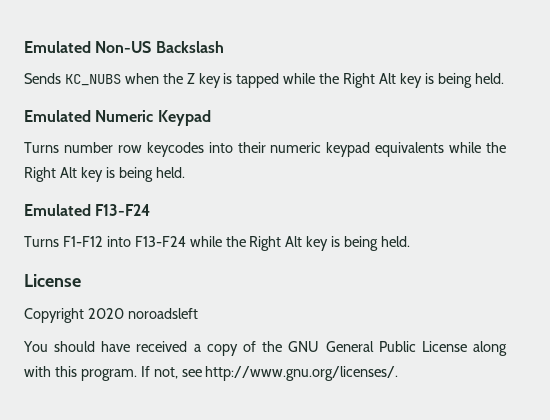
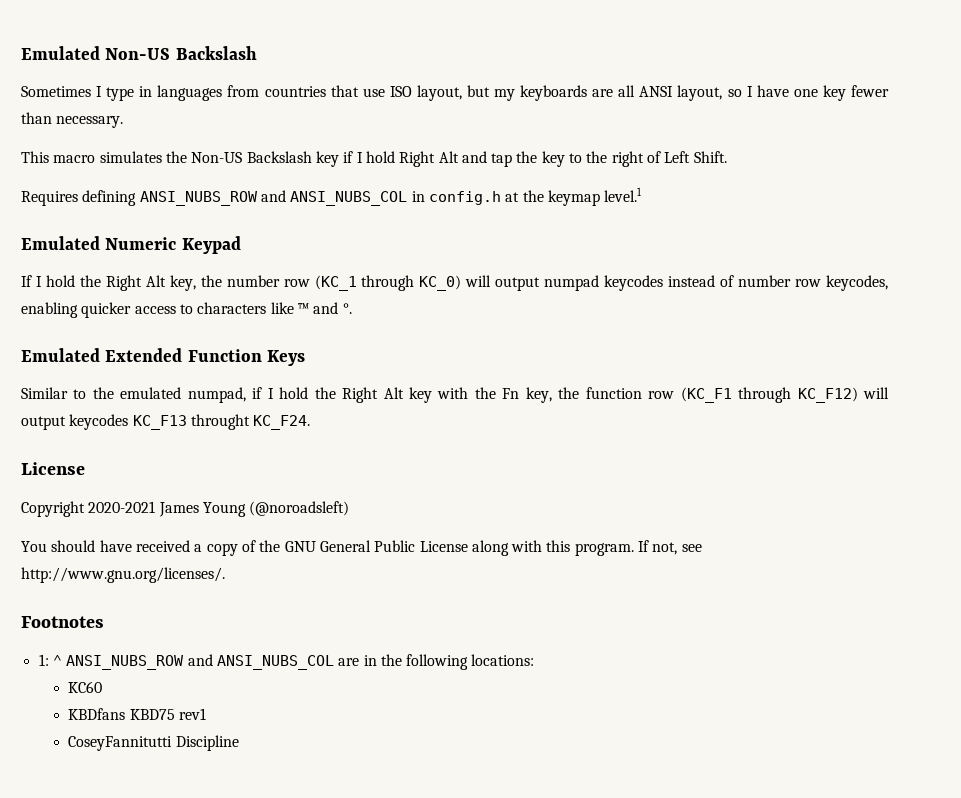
[24,73,504,88] [24,110,211,126] [24,142,507,157] [24,167,185,182] [24,204,151,216] [24,236,411,251] [24,274,81,287] [24,308,198,323] Sends KC_NUBS when the Z key is tapped while the Right Alt key is being held. // Emulated Numeric Keypad // Turns number row keycodes into their numeric keypad equivalents while the Right Alt key is being held. // Emulated F13-F24 // Turns F1-F12 into F13-F24 while the Right Alt key is being held. // License // Copyright 2020 noroadsleft -> [21,85,889,101] [21,112,124,128] [21,151,727,167] [21,187,643,206] [21,236,241,254] [21,275,889,291] [21,302,352,318] [21,348,306,366] [21,387,890,403] [21,414,311,430] [21,462,85,475] [21,501,350,517] Sometimes I type in languages from countries that use ISO layout, but my keyboards are all ANSI layout, so I have one key fewer than necessary. // This macro simulates the Non-US Backslash key if I hold Right Alt and tap the key to the right of Left Shift. // Requires defining ANSI_NUBS_ROW and ANSI_NUBS_COL in config.h at the keymap level.1 // Emulated Numeric Keypad // If I hold the Right Alt key, the number row (KC_1 through KC_0) will output numpad keycodes instead of number row keycodes, enabling quicker access to characters like ™ and °. // Emulated Extended Function Keys // Similar to the emulated numpad, if I hold the Right Alt key with the Fn key, the function row (KC_F1 through KC_F12) will output keycodes KC_F13 throught KC_F24. // License // Copyright 2020-2021 James Young (@noroadsleft)
(399, 373) none -> [21,616,104,628] [38,654,535,670] [68,681,103,693] [68,708,207,720] [68,735,239,751] // Footnotes // 1: ^ ANSI_NUBS_ROW and ANSI_NUBS_COL are in the following locations: // KC60 // KBDfans KBD75 rev1 // CoseyFannitutti Discipline

